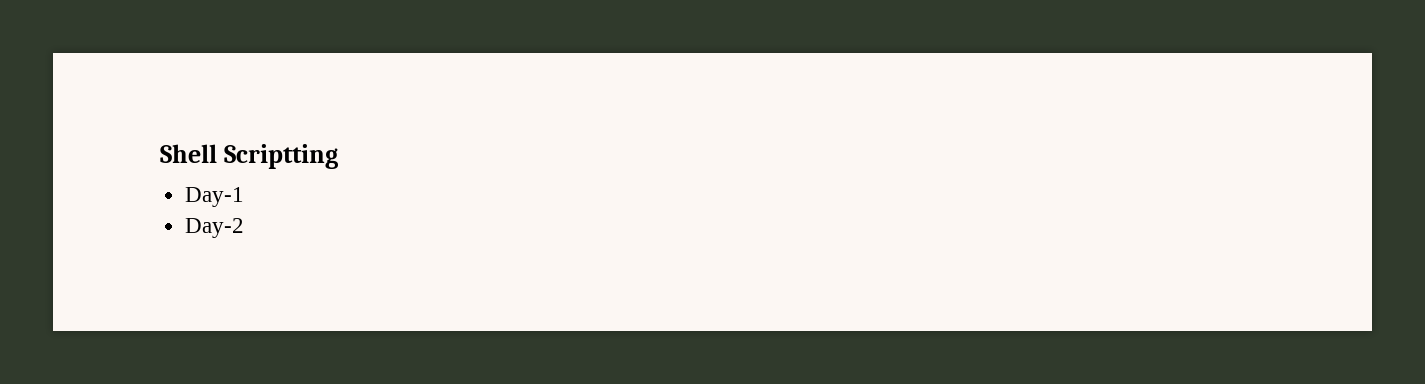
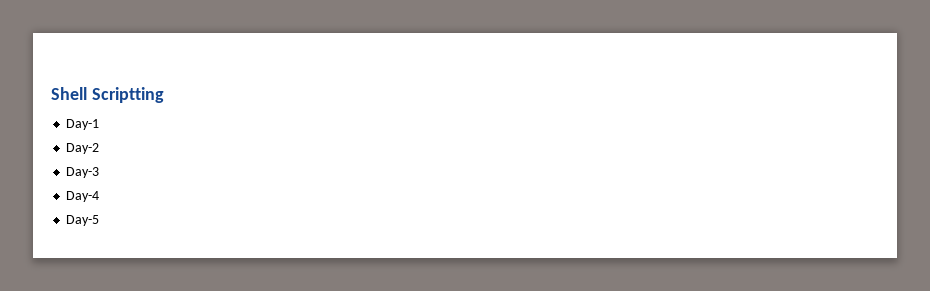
(245, 228) none -> [66,167,100,178] [66,191,100,202] [66,215,100,226] // Day-3 // Day-4 // Day-5

